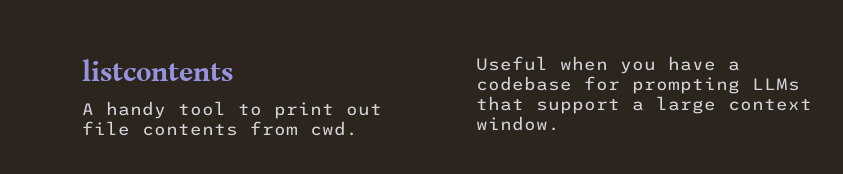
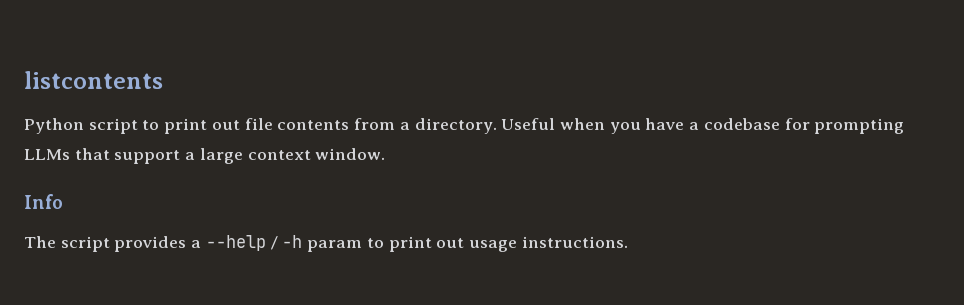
[82,101,226,119] A handy tool -> [24,118,138,134] Python script
[310,121,358,136] cwd. -> [399,118,497,134] a directory.
(560, 123) none -> [24,194,63,209] [24,235,628,252] // Info // The script provides a --help / -h param to print out usage instructions.

